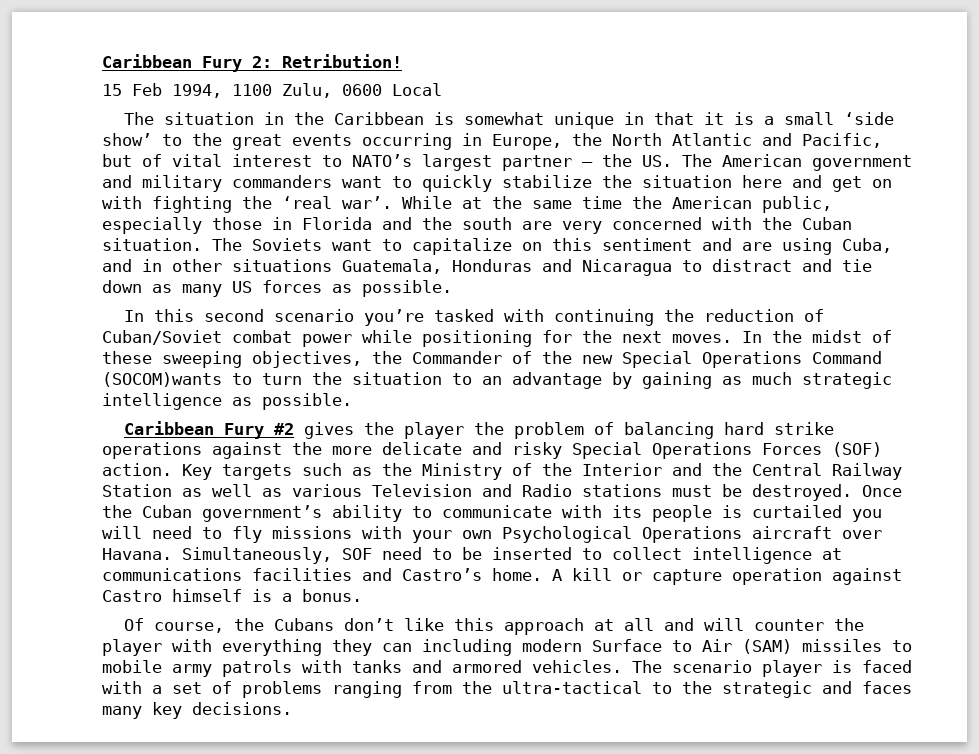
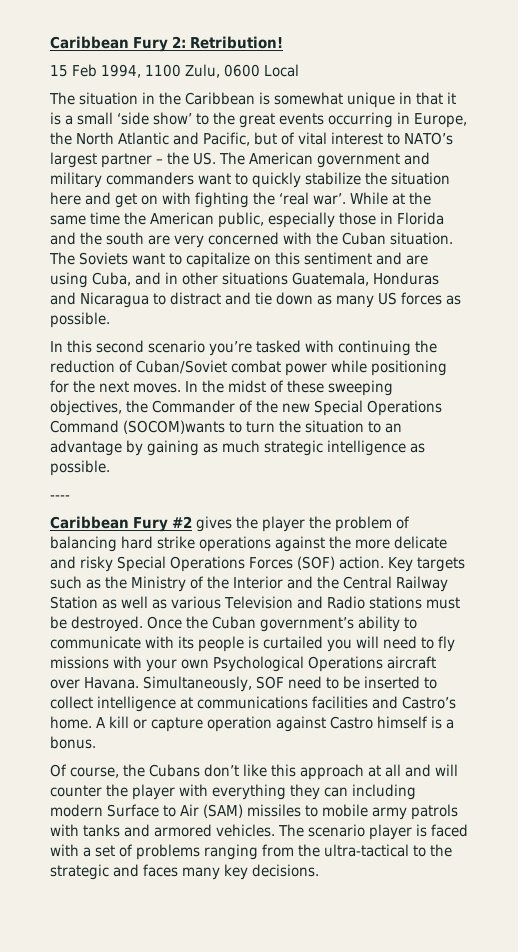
(352, 401) none -> [50,495,70,500] // ----

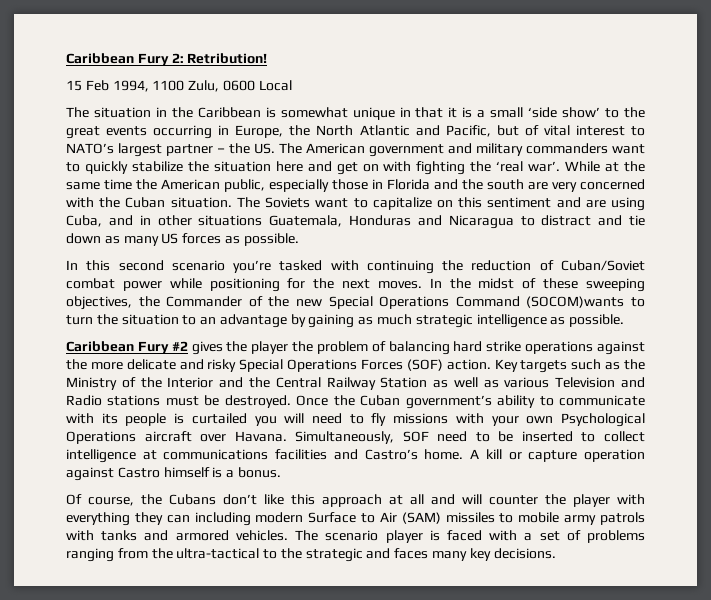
[50,495,70,500] // ---- -> (625, 320) none

